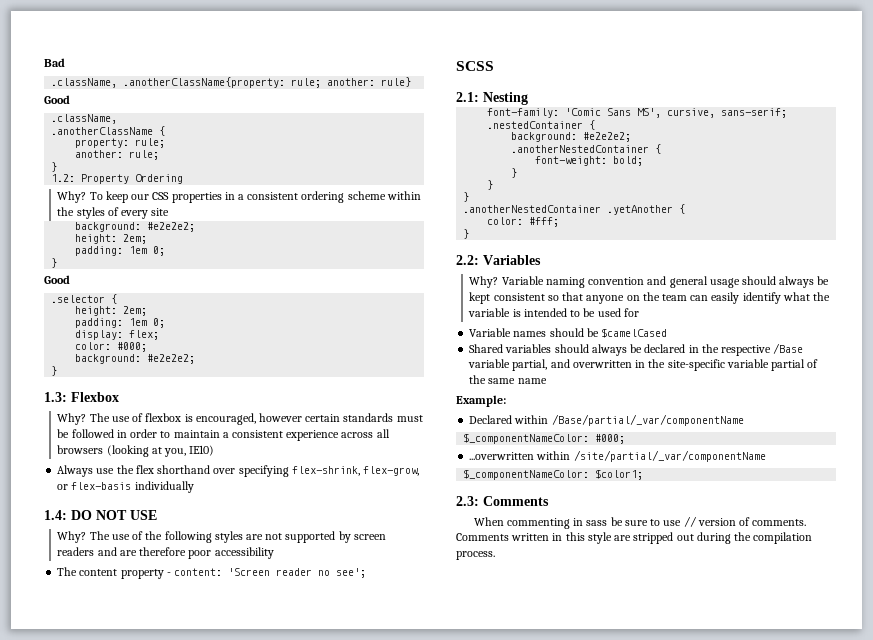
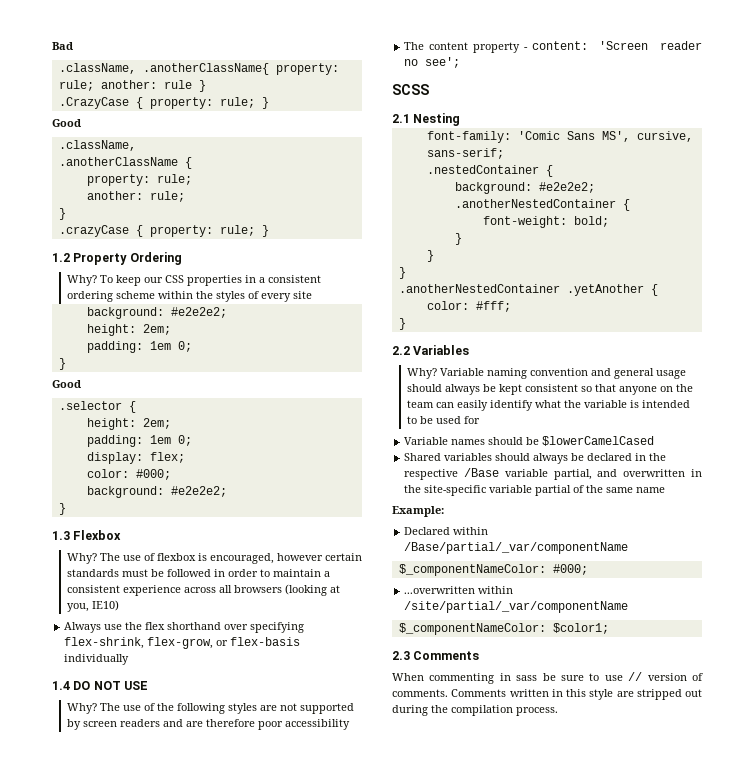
[123,77,412,88] .anotherClassName{property: rule; another: rule} -> [142,63,339,75] [58,80,206,92] [58,97,269,109] .anotherClassName{ property: rule; another: rule } // .CrazyCase { property: rule; }
[51,174,76,182] 1.2: -> [58,225,269,237] [52,253,70,262] .crazyCase { property: rule; } // 1.2
[44,392,67,402] 1.3: -> [52,531,70,540] 1.3
[44,510,67,520] 1.4: -> [52,681,70,690] 1.4
[456,92,479,102] 2.1: -> [392,114,410,123] 2.1
[456,255,479,265] 2.2: -> [392,346,410,355] 2.2
[601,328,668,338] $camelCased -> [542,436,655,446] $lowerCamelCased
[456,496,479,506] 2.3: -> [392,651,410,660] 2.3

